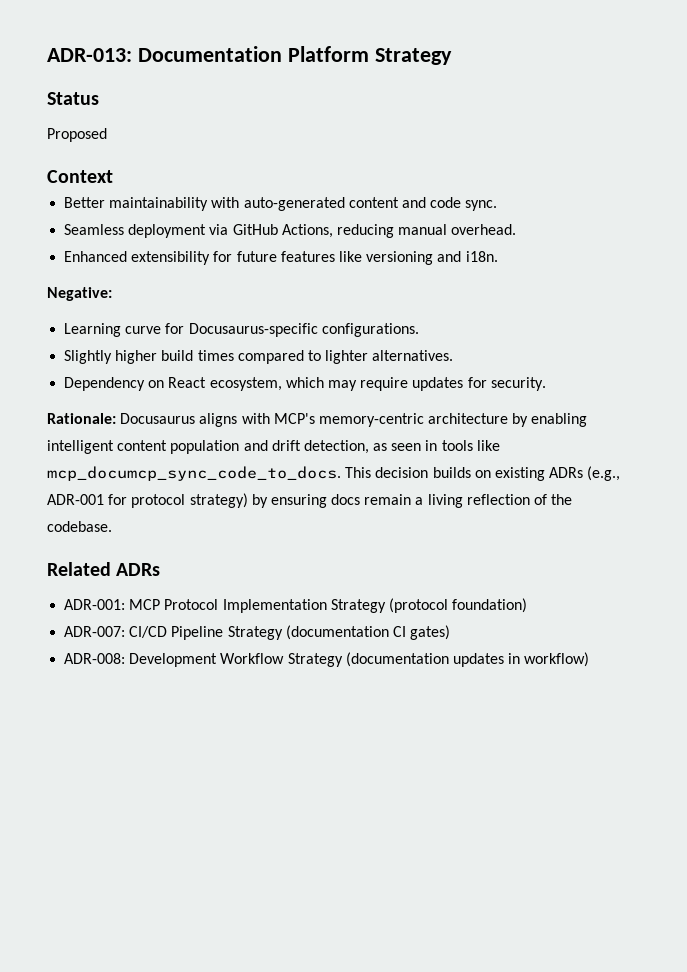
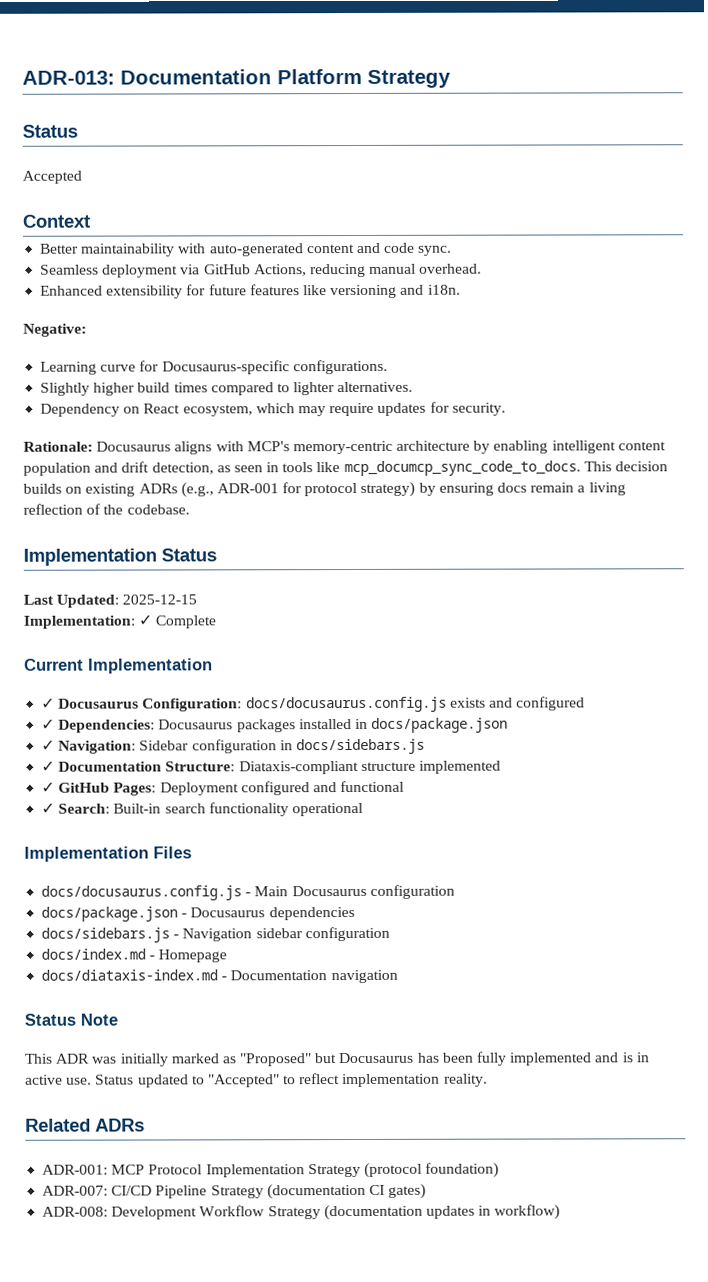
[47,128,107,142] Proposed -> [22,170,82,184] Accepted
(112, 526) none -> [23,548,217,566] [23,594,198,608] [23,614,217,629] [24,658,213,674] [41,696,586,713] [41,717,509,733] [41,738,425,755] [41,760,501,775] [41,780,405,796] [41,802,363,817] [24,846,192,862] [41,884,455,901] [41,906,355,922] [41,926,390,943] [41,948,228,963] [41,969,398,984] [24,1013,118,1026] [25,1051,650,1067] [25,1073,488,1088] // Implementation Status // Last Updated: 2025-12-15 // Implementation: ✓ Complete // Current Implementation // ✓ Docusaurus Configuration: docs/docusaurus.config.js exists and configured // ✓ Dependencies: Docusaurus packages installed in docs/package.json // ✓ Navigation: Sidebar configuration in docs/sidebars.js // ✓ Documentation Structure: Diataxis-compliant structure implemented // ✓ GitHub Pages: Deployment configured and functional // ✓ Search: Built-in search functionality operational // Implementation Files // docs/docusaurus.config.js - Main Docusaurus configuration // docs/package.json - Docusaurus dependencies // docs/sidebars.js - Navigation sidebar configuration // docs/index.md - Homepage // docs/diataxis-index.md - Documentation navigation // Status Note // This ADR was initially marked as "Proposed" but Docusaurus has been fully implemented and is in active use. Status updated to "Accepted" to reflect implementation reality.

